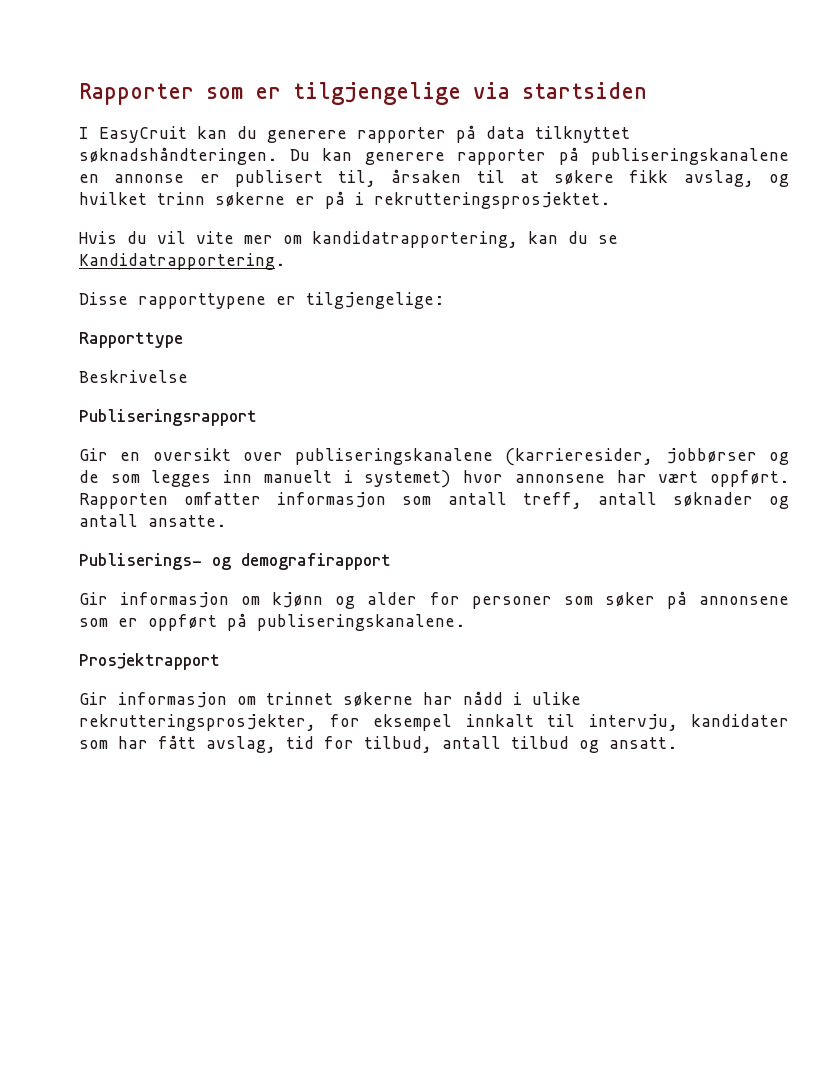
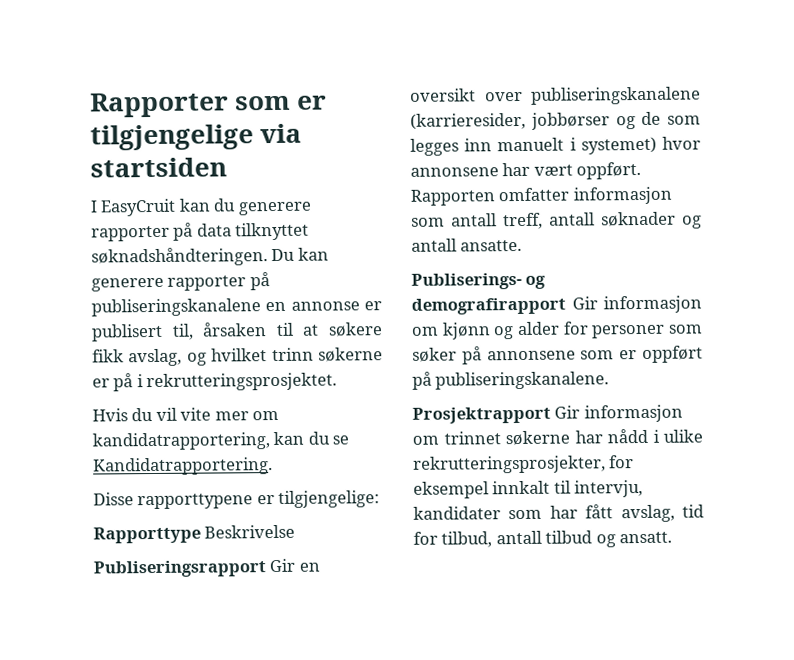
(183, 340) // -> (201, 535) none
(257, 417) // -> (267, 569) none
(391, 561) // -> (566, 306) none
(220, 661) // -> (551, 415) none

